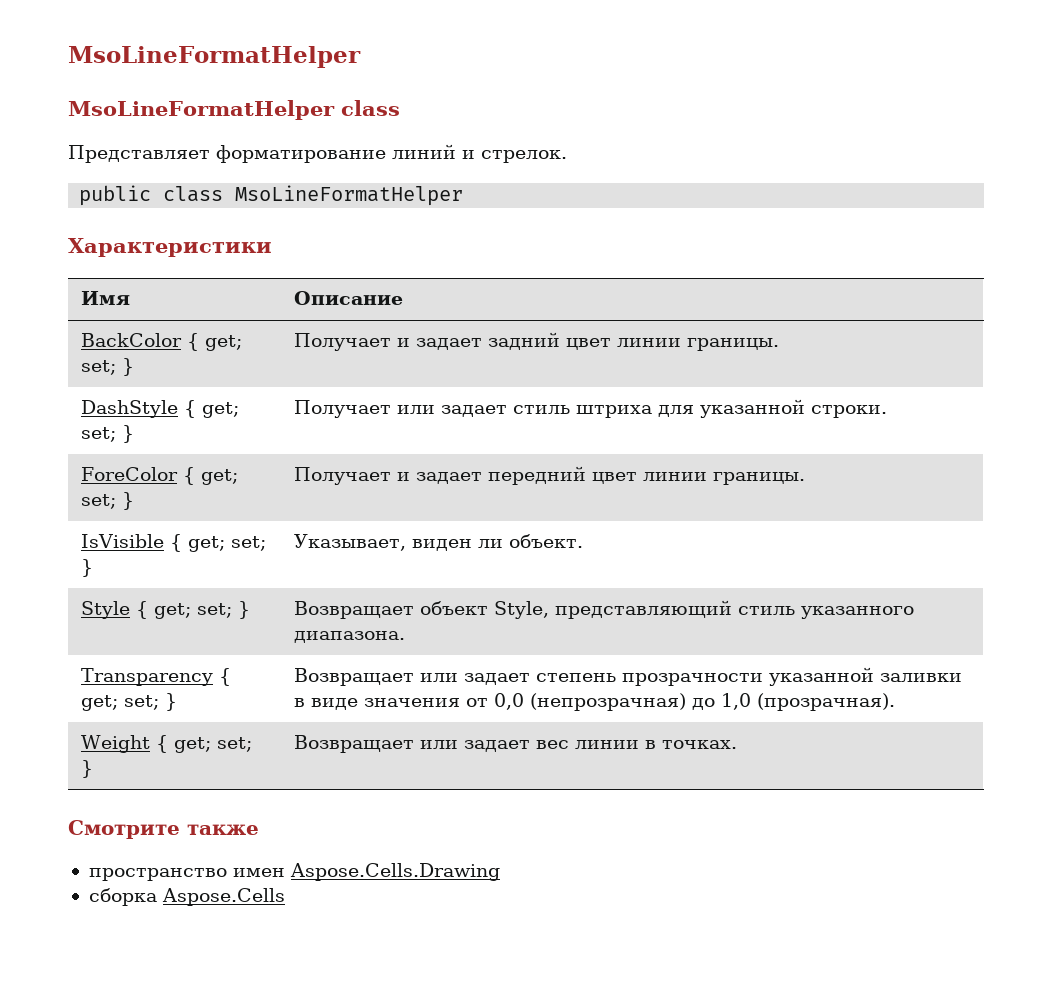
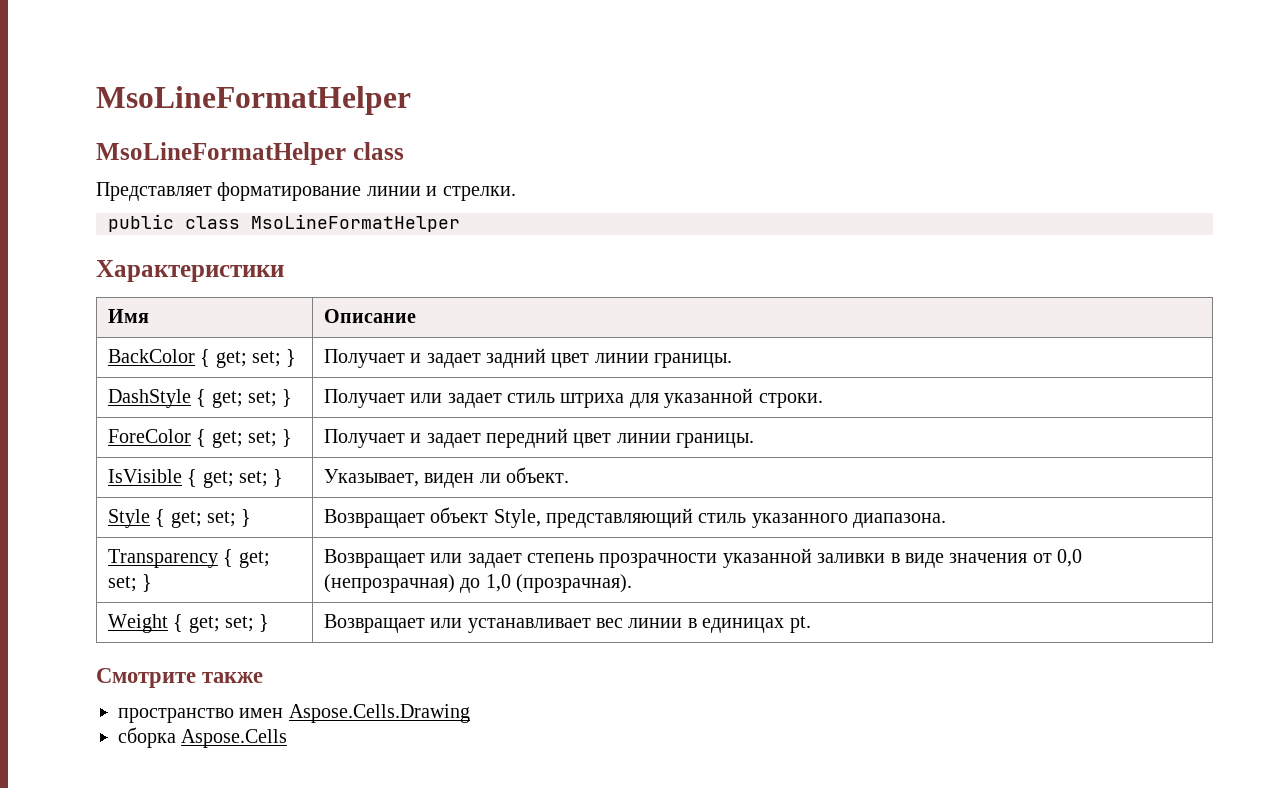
[392,144,567,163] линий и стрелок. -> [366,186,516,201] линии и стрелки.
[464,740,531,752] задает -> [467,618,591,633] устанавливает
[662,740,738,749] точках. -> [702,616,811,633] единицах pt.

